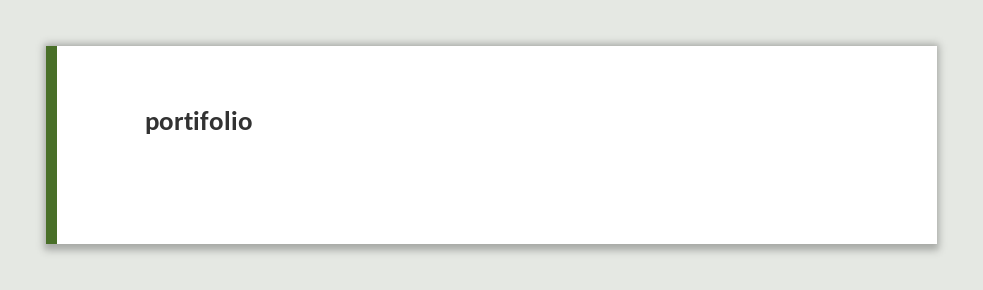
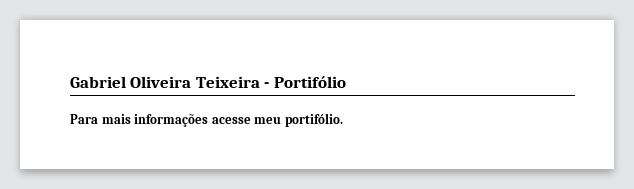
[145,111,253,134] portifolio -> [70,76,346,88] [70,113,343,127] Gabriel Oliveira Teixeira - Portifólio // Para mais informações acesse meu portifólio.

